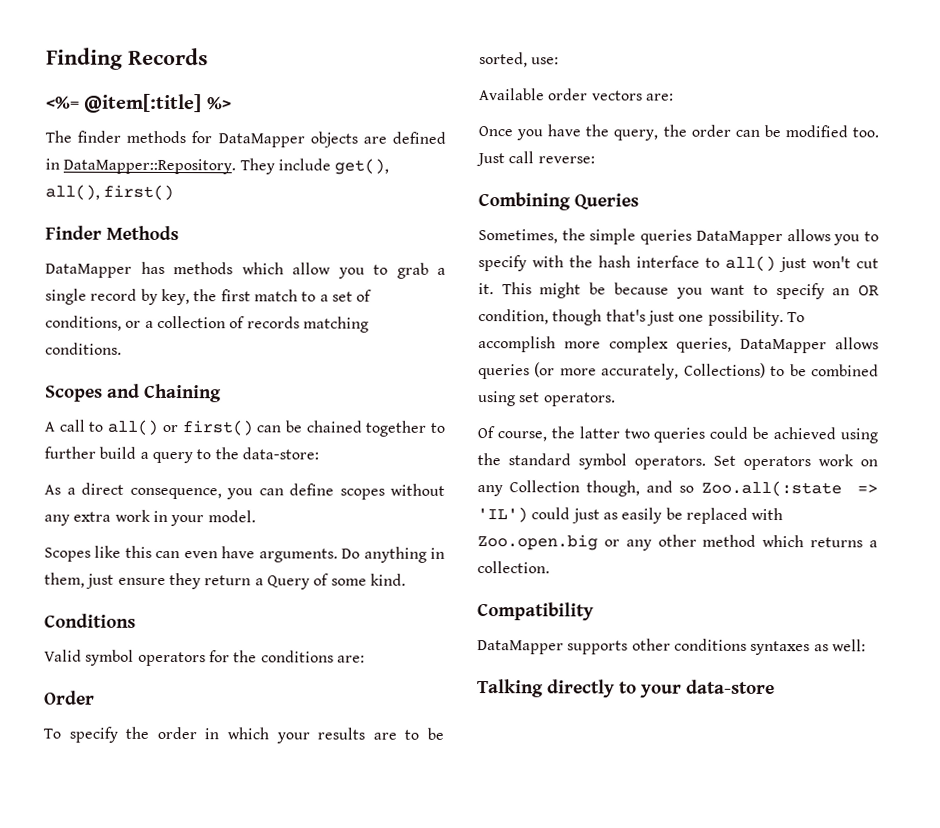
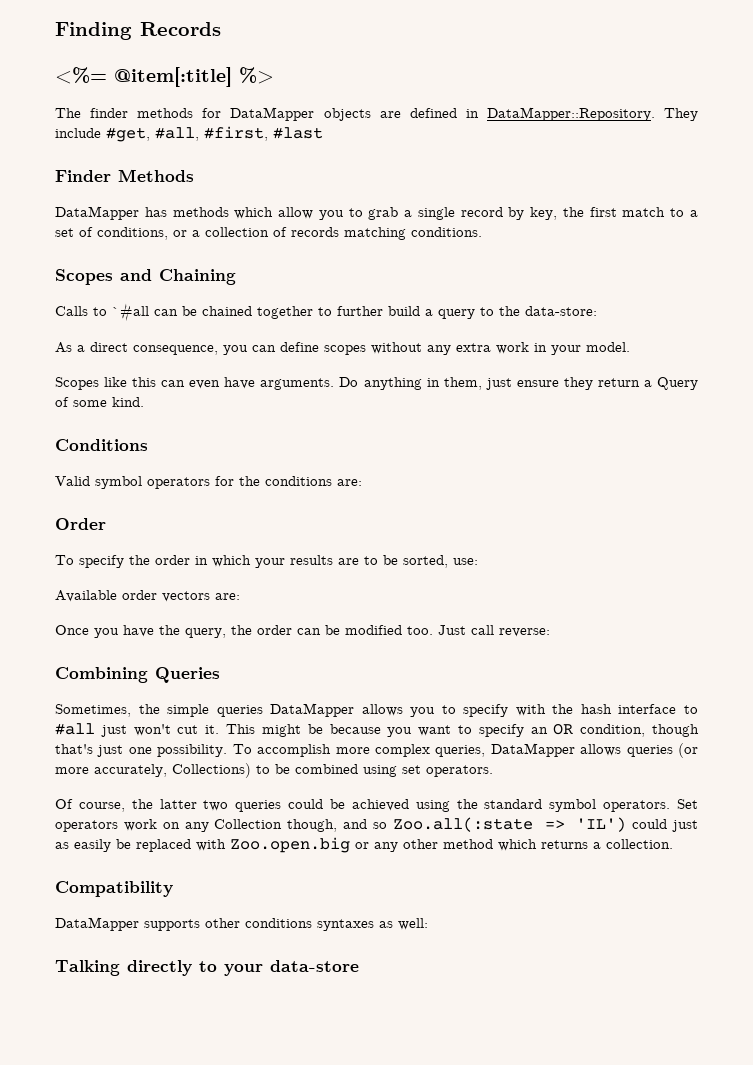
[334,158,390,175] [45,184,175,201] get(), all(), first() -> [106,126,323,142] #get, #all, #first, #last
[44,419,253,436] A call to all() or first() -> [55,303,149,322] Calls to `#all
[725,255,776,272] all() -> [55,723,95,735] #all

